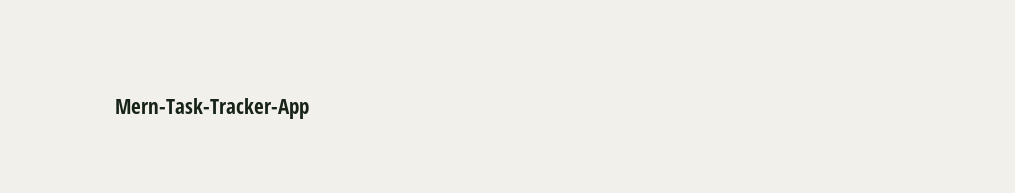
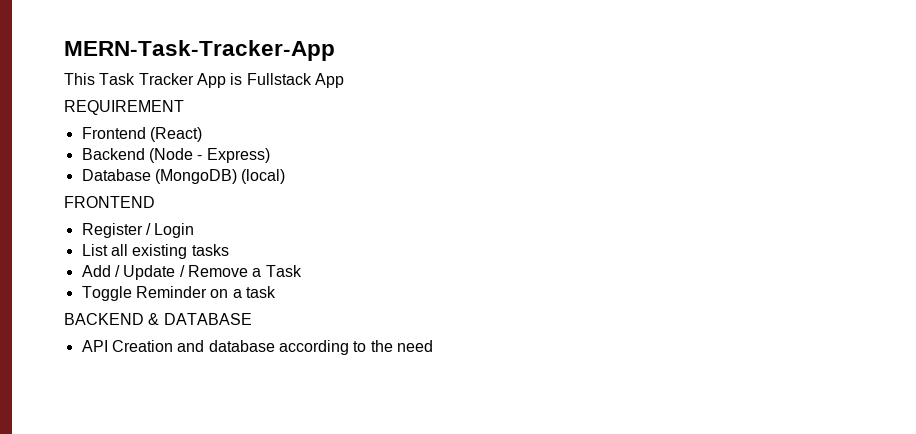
[115,98,309,119] Mern-Task-Tracker-App -> [64,40,335,61] [64,73,344,88] [64,100,184,115] [81,127,202,142] [81,148,270,163] [81,169,286,184] [64,196,155,208] [81,223,195,238] [81,244,229,259] [81,265,302,280] [81,286,276,301] [64,313,252,325] [81,340,433,355] MERN-Task-Tracker-App // This Task Tracker App is Fullstack App // REQUIREMENT // Frontend (React) // Backend (Node - Express) // Database (MongoDB) (local) // FRONTEND // Register / Login // List all existing tasks // Add / Update / Remove a Task // Toggle Reminder on a task // BACKEND & DATABASE // API Creation and database according to the need

